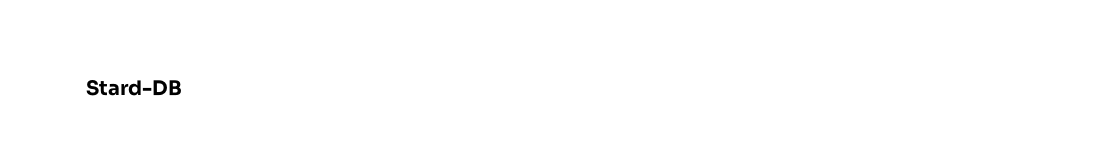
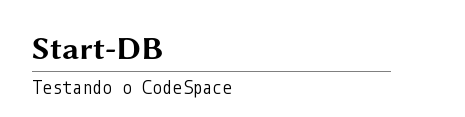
[86,79,182,96] Stard-DB -> [32,38,163,60] [32,80,232,98] Start-DB // Testando o CodeSpace

